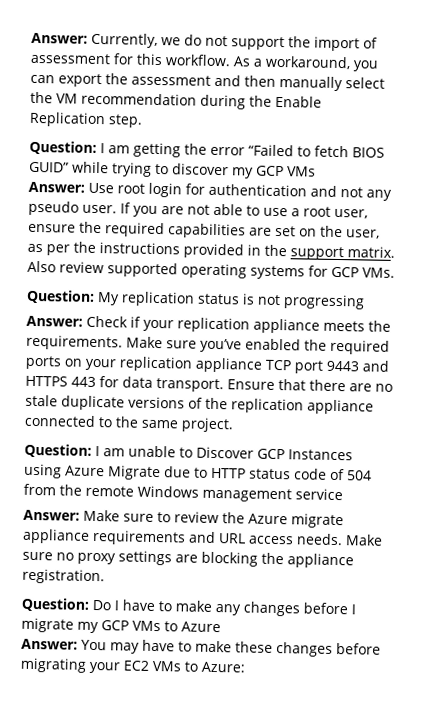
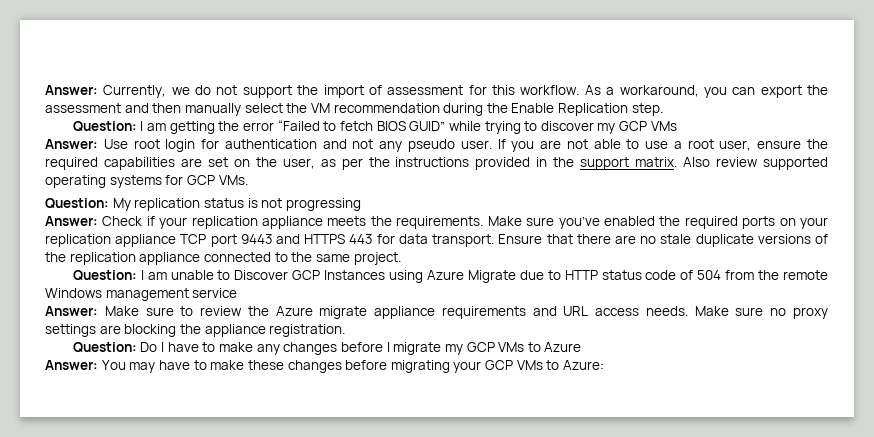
[123,660,150,671] EC2 -> [485,360,514,370] GCP

